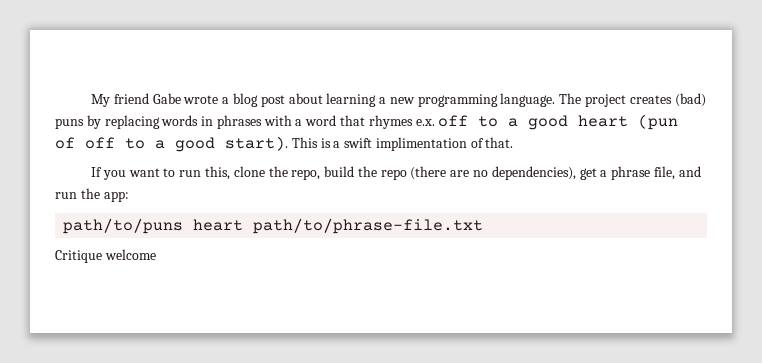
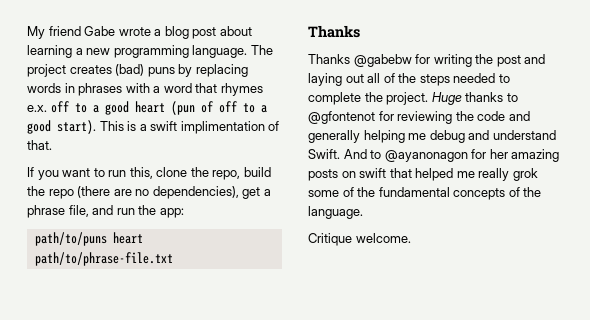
(484, 226) none -> [308,25,360,38] [308,54,546,67] [308,73,510,86] [308,92,518,105] [308,111,530,124] [308,130,556,143] [308,149,560,162] [308,168,538,181] [308,187,542,200] [308,206,363,219] // Thanks // Thanks @gabebw for writing the post and laying out all of the steps needed to complete the project. Huge thanks to @gfontenot for reviewing the code and generally helping me debug and understand Swift. And to @ayanonagon for her amazing posts on swift that helped me really grok some of the fundamental concepts of the language.
[104,249,156,260] welcome -> [355,233,411,243] welcome.

